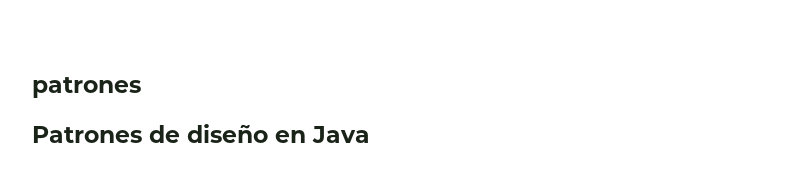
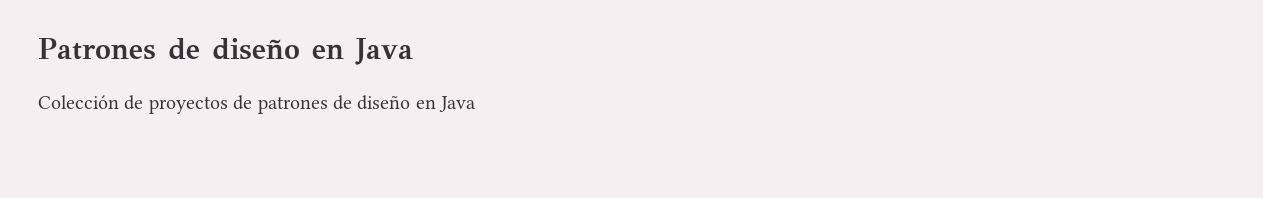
[32,77,141,98] patrones // -> (38, 49) none
(370, 134) none -> [38,95,477,114] // Colección de proyectos de patrones de diseño en Java

